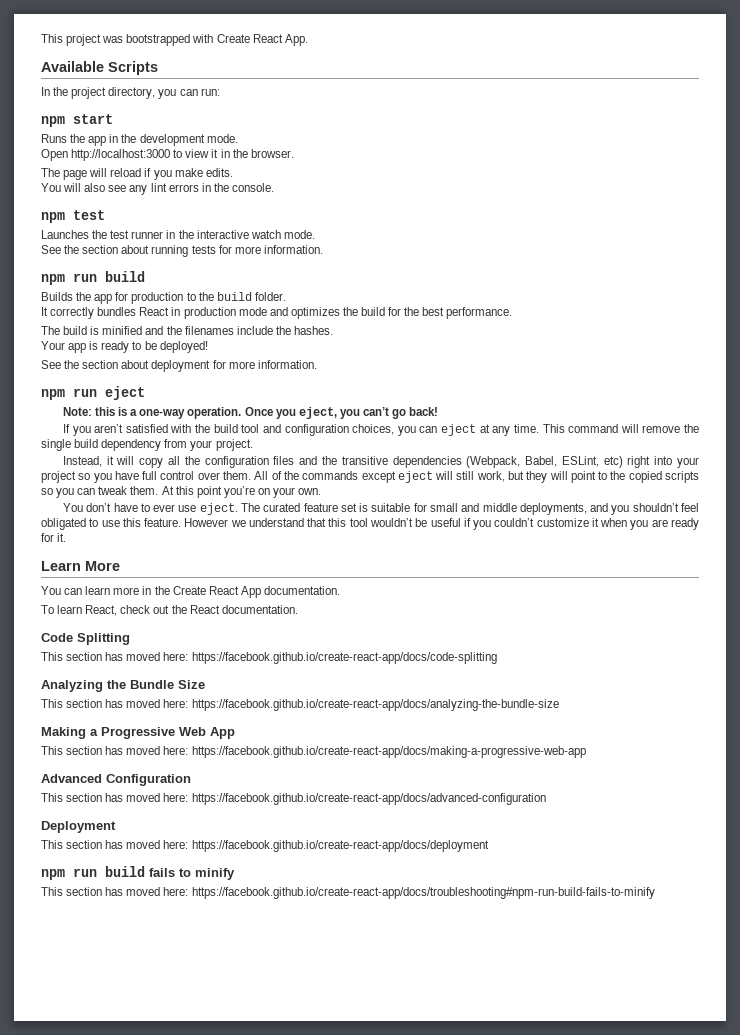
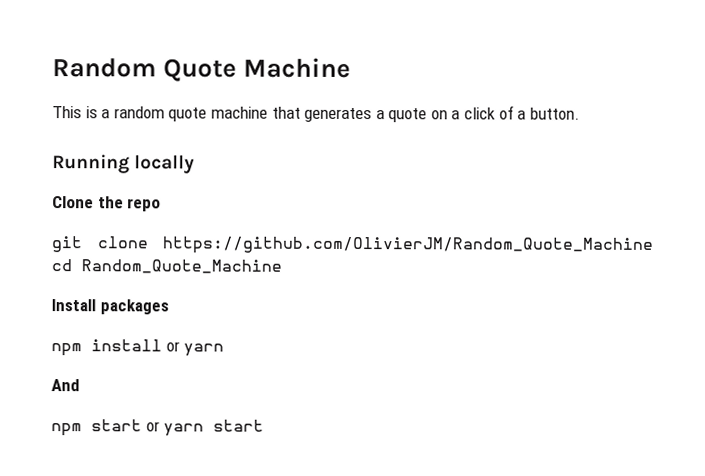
[41,34,308,46] [41,61,158,75] [41,87,220,99] [41,114,113,127] [41,134,238,146] [41,149,294,161] [41,168,233,180] [41,183,274,195] [41,210,105,223] [41,230,315,239] [41,245,323,257] [41,271,145,285] [41,292,286,304] [41,307,513,319] [41,326,333,335] [41,341,208,353] [41,360,317,372] [41,386,145,400] [62,407,439,419] [62,424,700,436] [41,439,253,451] [62,456,699,468] [41,471,699,483] [41,486,322,498] [62,503,699,515] [41,518,699,530] [41,533,67,542] [41,561,120,571] [41,586,340,598] [41,605,298,616] [41,633,130,645] [41,652,497,664] [41,680,205,692] [41,699,559,711] [41,727,235,739] [41,746,586,758] [41,774,191,786] [41,793,546,805] [41,821,116,833] [41,840,489,852] [41,866,235,880] [41,887,655,899] This project was bootstrapped with Create React App. // Available Scripts // In the project directory, you can run: // npm start // Runs the app in the development mode. // Open http://localhost:3000 to view it in the browser. // The page will reload if you make edits. // You will also see any lint errors in the console. // npm test // Launches the test runner in the interactive watch mode. // See the section about running tests for more information. // npm run build // Builds the app for production to the build folder. // It correctly bundles React in production mode and optimizes the build for the best performance. // The build is minified and the filenames include the hashes. // Your app is ready to be deployed! // See the section about deployment for more information. // npm run eject // Note: this is a one-way operation. Once you eject, you can’t go back! // If you aren’t satisfied with the build tool and configuration choices, you can eject at any time. This command will remove the single build dependency from your project. // Instead, it will copy all the configuration files and the transitive dependencies (Webpack, Babel, ESLint, etc) right into your project so you have full control over them. All of the commands except eject will still work, but they will point to the copied scripts so you can tweak them. At this point you’re on your own. // You don’t have to ever use eject. The curated feature set is suitable for small and middle deployments, and you shouldn’t feel obligated to use this feature. However we understand that this tool wouldn’t be useful if you couldn’t customize it when you are ready for it. // Learn More // You can learn more in the Create React App documentation. // To learn React, check out the React documentation. // Code Splitting // This section has moved here: https://facebook.github.io/create-react-app/docs/code-splitting // Analyzing the Bundle Size // This section has moved here: https://facebook.github.io/create-react-app/docs/analyzing-the-bundle-size // Making a Progressive Web App // This section has moved here: https://facebook.github.io/create-react-app/docs/making-a-progressive-web-app // Advanced Configuration // This section has moved here: https://facebook.github.io/create-react-app/docs/advanced-configuration // Deployment // This section has moved here: https://facebook.github.io/create-react-app/docs/deployment // npm run build fails to minify // This section has moved here: https://facebook.github.io/create-react-app/docs/troubleshooting#npm-run-build-fails-to-minify -> [52,57,352,82] [52,105,580,123] [52,154,196,174] [52,196,162,212] [51,236,654,255] [51,259,282,274] [51,299,169,315] [51,339,225,357] [51,379,80,392] [51,419,265,437] Random Quote Machine // This is a random quote machine that generates a quote on a click of a button. // Running locally // Clone the repo // git clone https://github.com/OlivierJM/Random_Quote_Machine cd Random_Quote_Machine // Install packages // npm install or yarn // And // npm start or yarn start

